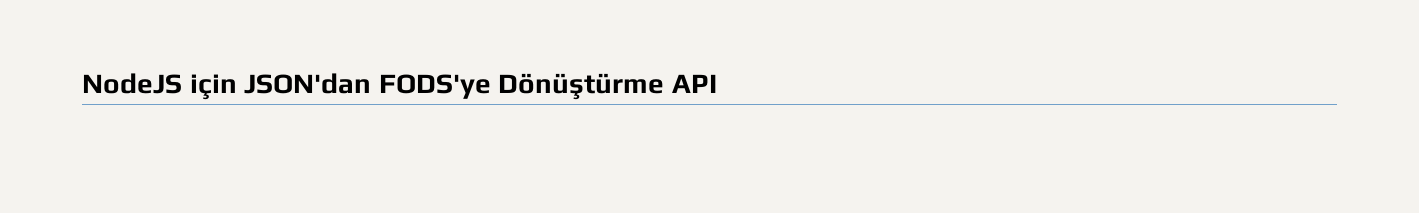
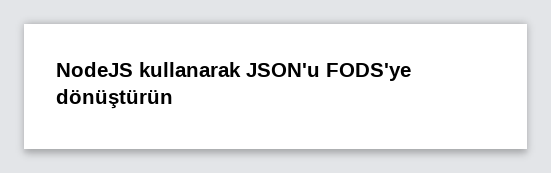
[189,73,717,100] için JSON'dan FODS'ye Dönüştürme API -> [139,62,411,81] [56,89,173,109] kullanarak JSON'u FODS'ye dönüştürün

